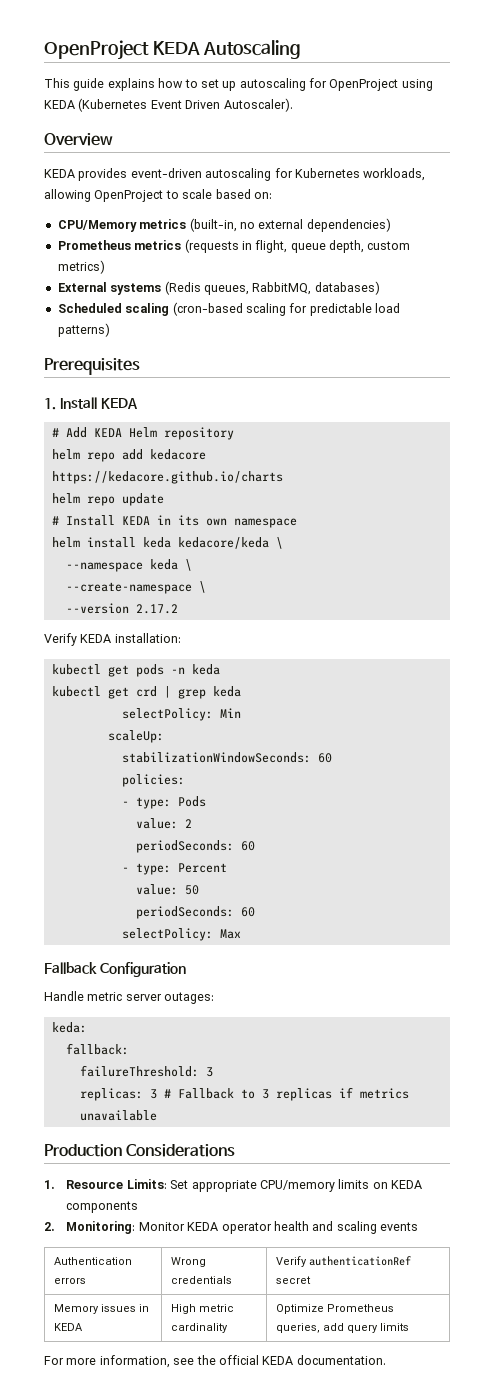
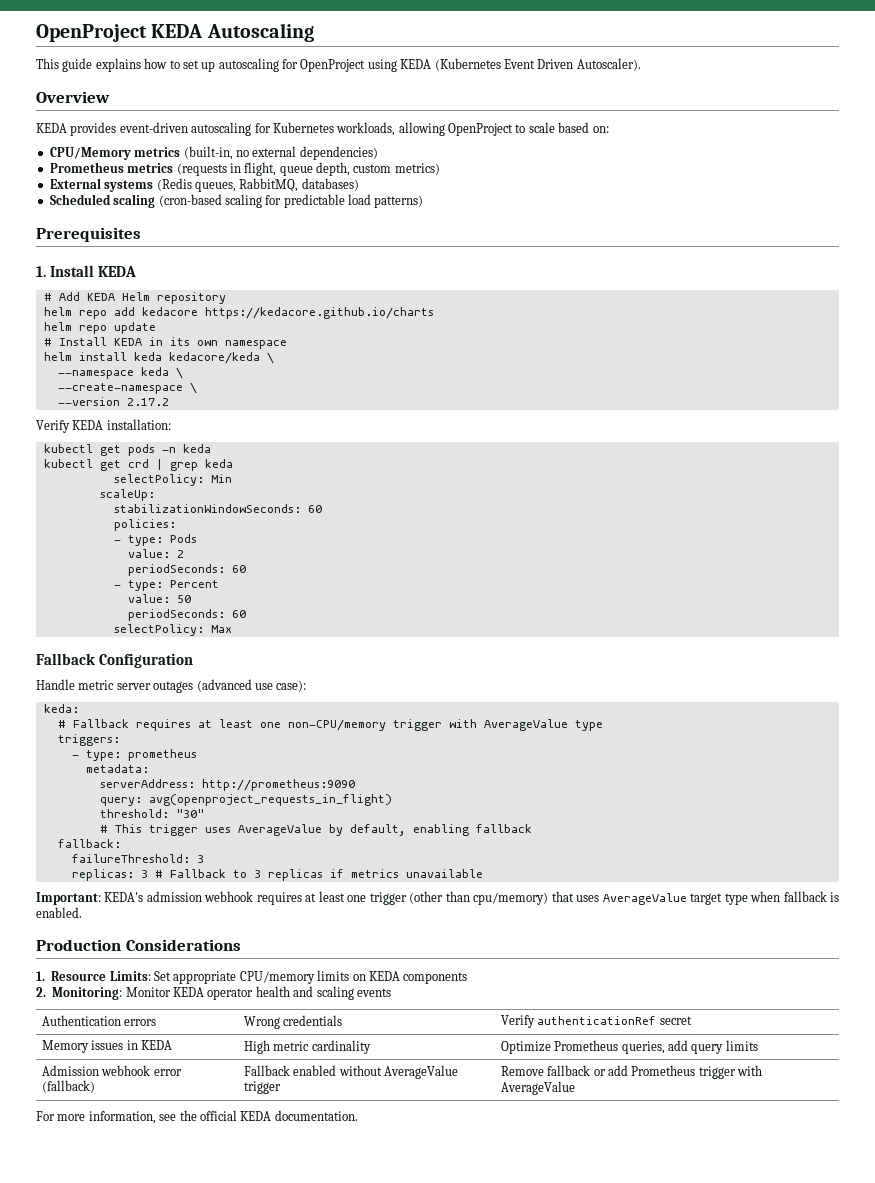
[164,992,215,1004] [51,1022,87,1033] outages: // keda: -> [153,679,307,693] [43,704,79,713] [57,719,603,731] [57,734,120,746] [71,749,197,761] [85,764,149,773] [99,779,355,791] [99,794,392,806] [99,809,204,818] [99,824,532,836] outages (advanced use case): // keda: // # Fallback requires at least one non-CPU/memory trigger with AverageValue type // triggers: // - type: prometheus // metadata: // serverAddress: http://prometheus:9090 // query: avg(openproject_requests_in_flight) // threshold: "30" // # This trigger uses AverageValue by default, enabling fallback
(157, 1115) none -> [36,891,840,905] [36,907,82,918] // Important: KEDA's admission webhook requires at least one trigger (other than cpu/memory) that uses AverageValue target type when fallback is enabled.
(409, 1327) none -> [41,1065,182,1076] [41,1080,95,1093] [243,1065,458,1079] [243,1081,281,1094] [500,1065,763,1079] [500,1081,575,1095] // Admission webhook error (fallback) | Fallback enabled without AverageValue trigger | Remove fallback or add Prometheus trigger with AverageValue

